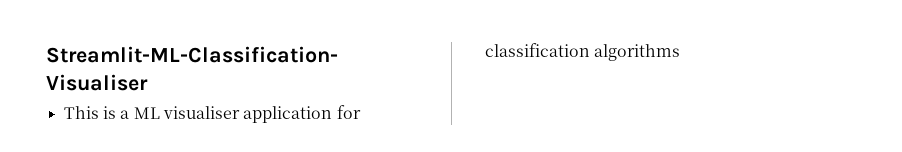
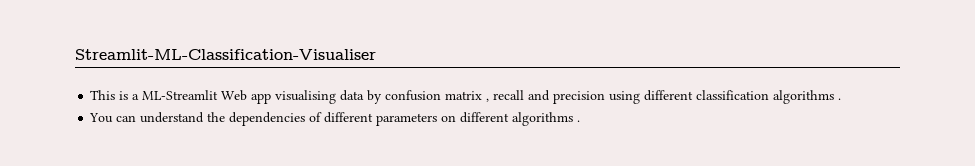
[133,105,361,123] [484,43,680,61] ML visualiser application for classification algorithms -> [142,90,842,104] [89,112,581,126] ML-Streamlit Web app visualising data by confusion matrix , recall and precision using different classification algorithms . // You can understand the dependencies of different parameters on different algorithms .

